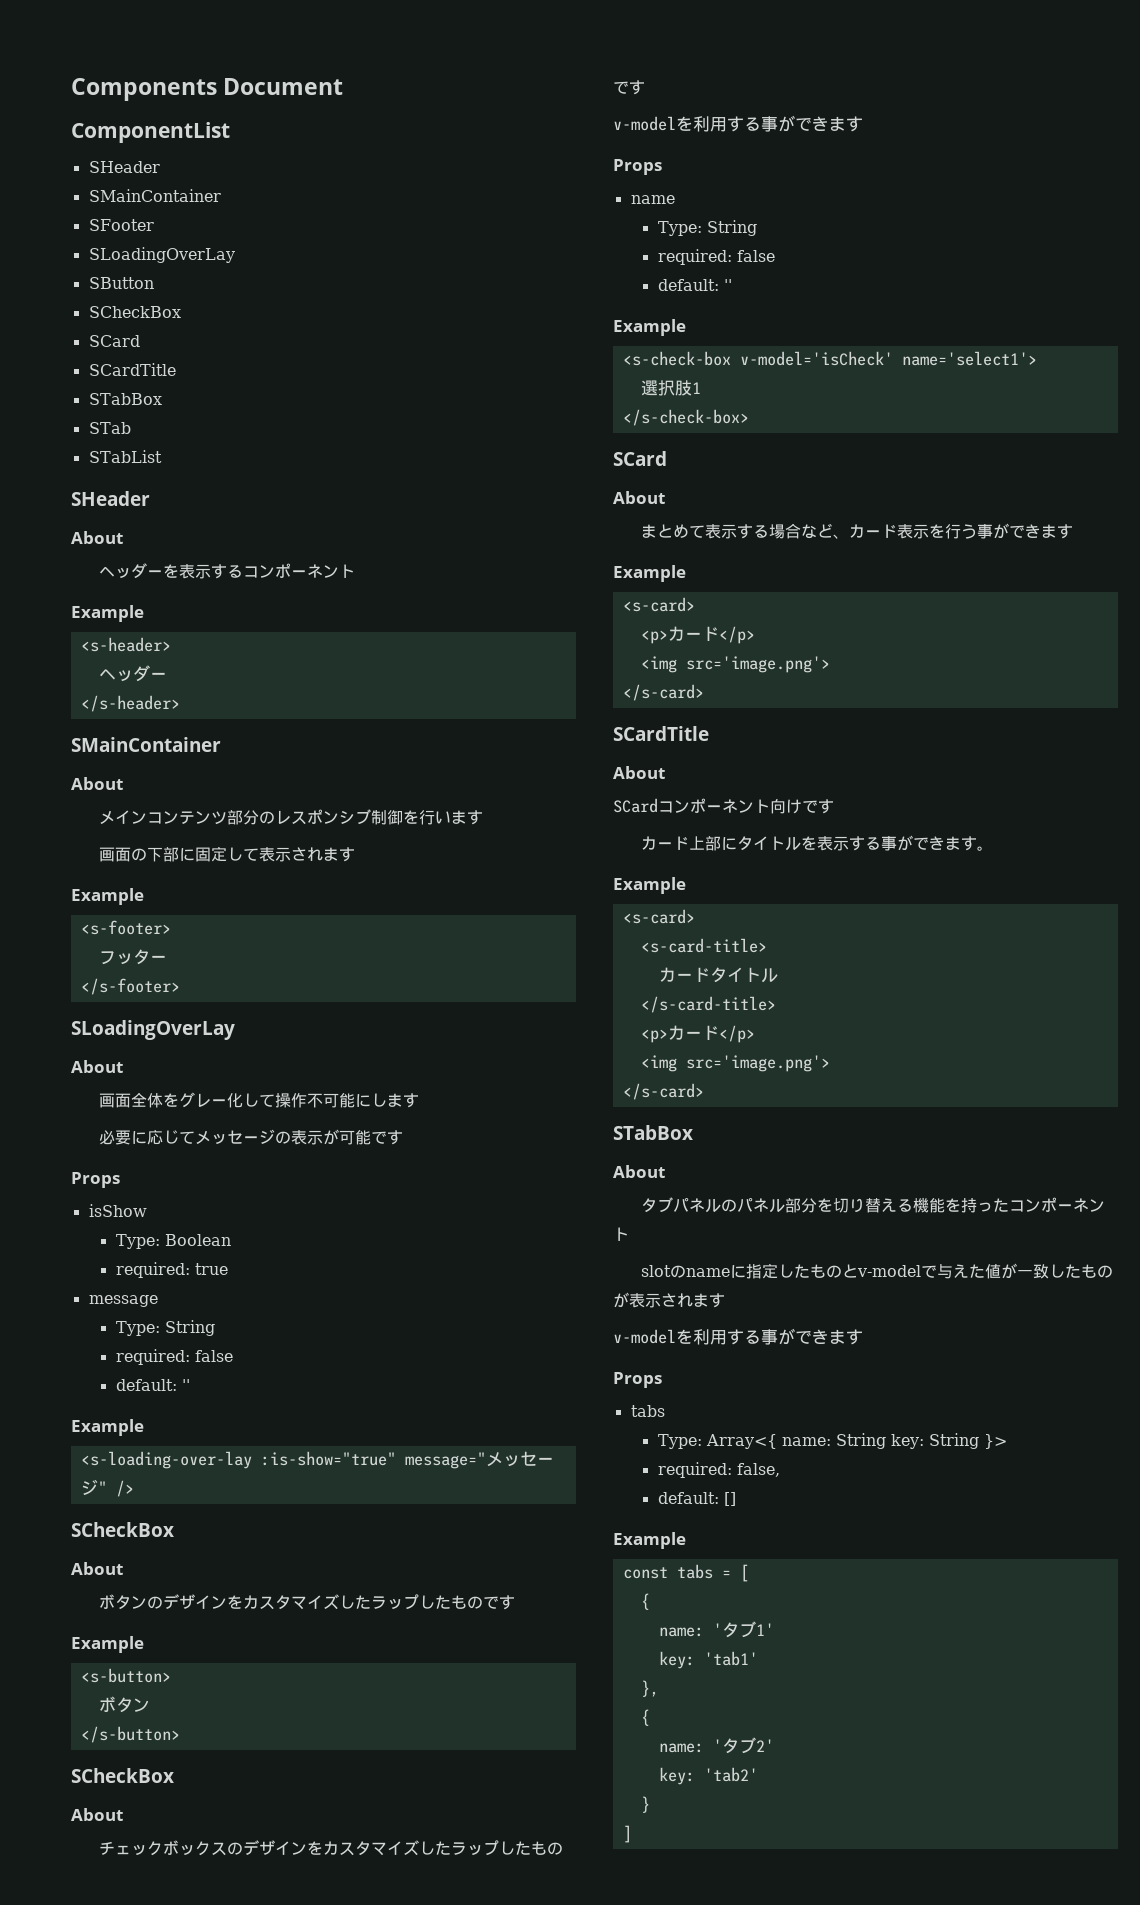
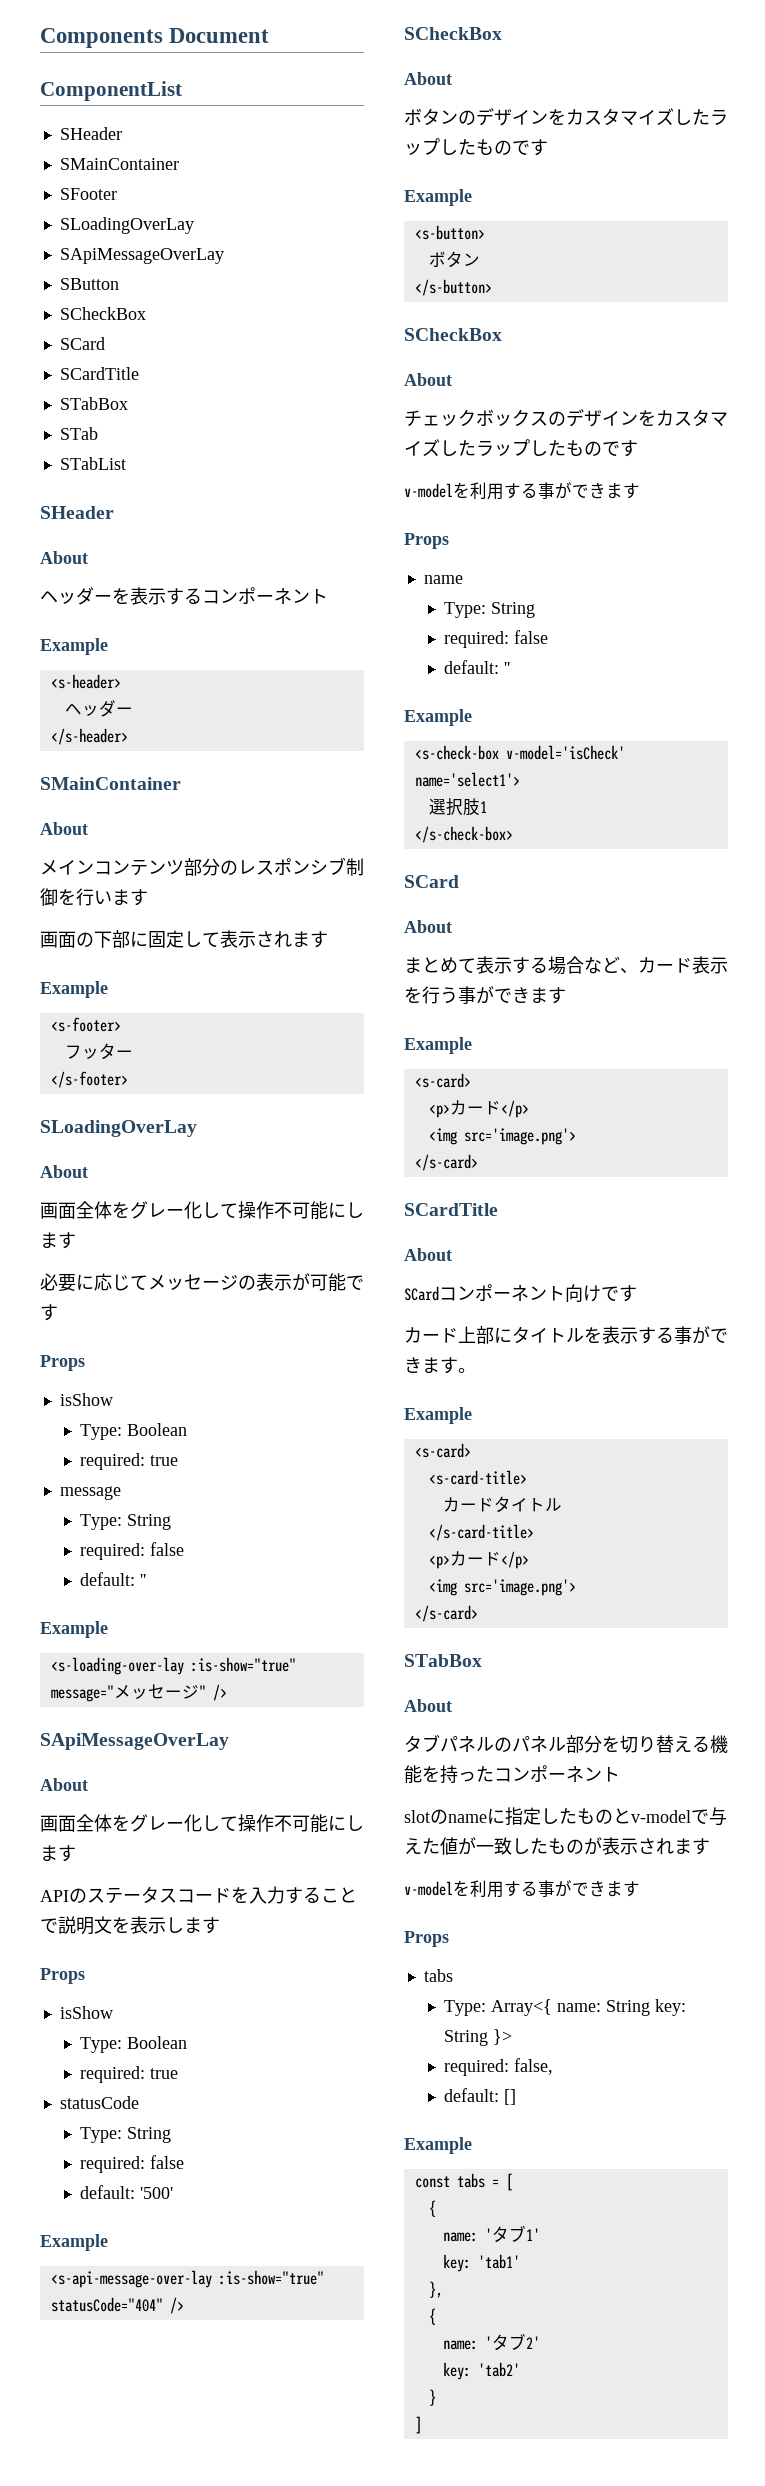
(235, 255) none -> [59,248,224,264] // SApiMessageOverLay
(134, 1488) none -> [40,1733,229,1750] [40,1778,88,1791] [40,1814,364,1833] [40,1845,76,1862] [40,1886,357,1904] [40,1916,220,1935] [40,1968,85,1984] [59,2006,113,2019] [80,2036,188,2053] [80,2066,179,2083] [59,2096,139,2109] [80,2127,172,2143] [80,2155,185,2173] [80,2185,174,2199] [40,2234,108,2251] [50,2270,324,2288] [50,2297,184,2314] // SApiMessageOverLay // About // 画面全体をグレー化して操作不可能にします // APIのステータスコードを入力することで説明文を表示します // Props // isShow // Type: Boolean // required: true // statusCode // Type: String // required: false // default: '500' // Example // <s-api-message-over-lay :is-show="true" statusCode="404" />

